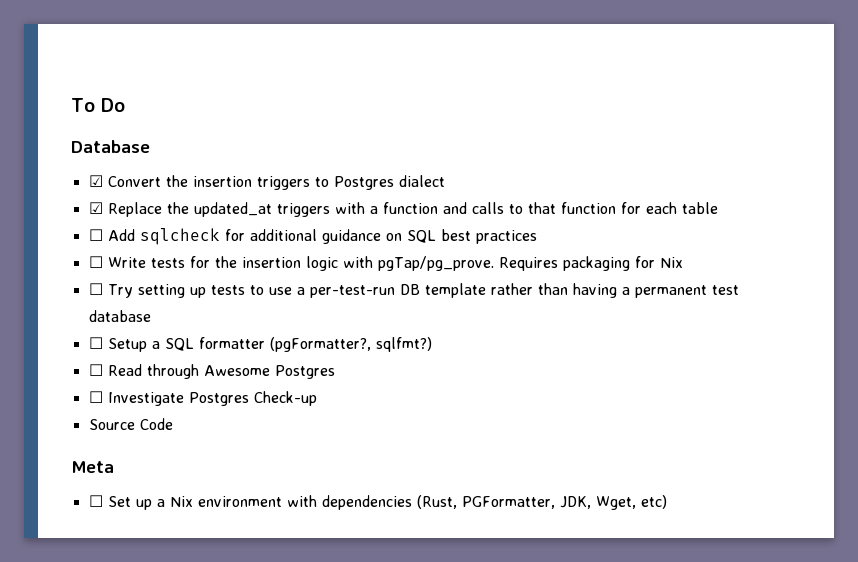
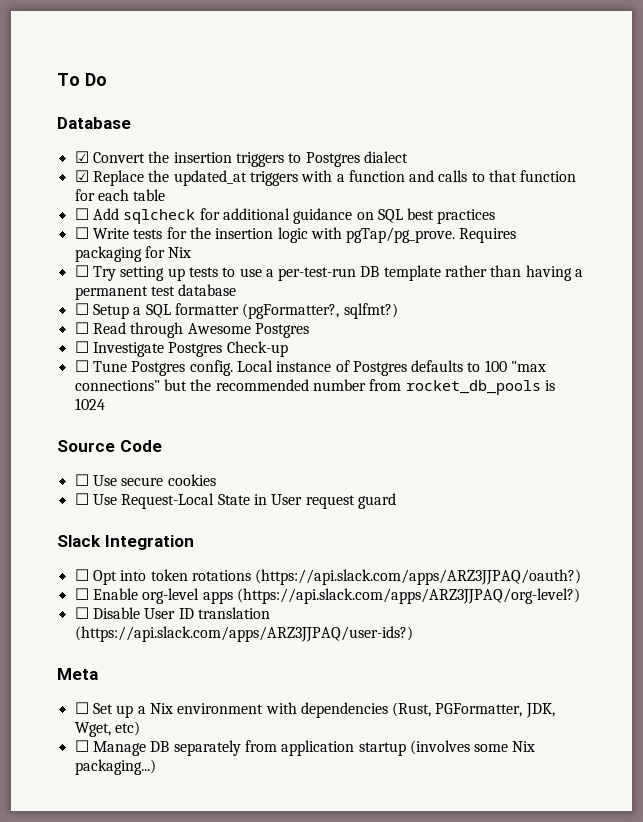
[88,418,173,430] Source Code -> [74,360,547,376] [74,379,555,395] [74,398,105,410] [57,440,162,452] [74,474,216,486] [74,493,396,509] [57,535,194,550] [74,569,582,585] [74,588,580,604] [74,607,270,619] [74,626,413,642] ☐ Tune Postgres config. Local instance of Postgres defaults to 100 "max connections" but the recommended number from rocket_db_pools is 1024 // Source Code // ☐ Use secure cookies // ☐ Use Request-Local State in User request guard // Slack Integration // ☐ Opt into token rotations (https://api.slack.com/apps/ARZ3JJPAQ/oauth?) // ☐ Enable org-level apps (https://api.slack.com/apps/ARZ3JJPAQ/org-level?) // ☐ Disable User ID translation (https://api.slack.com/apps/ARZ3JJPAQ/user-ids?)
(667, 502) none -> [74,740,536,756] [74,759,156,775] // ☐ Manage DB separately from application startup (involves some Nix packaging...)

